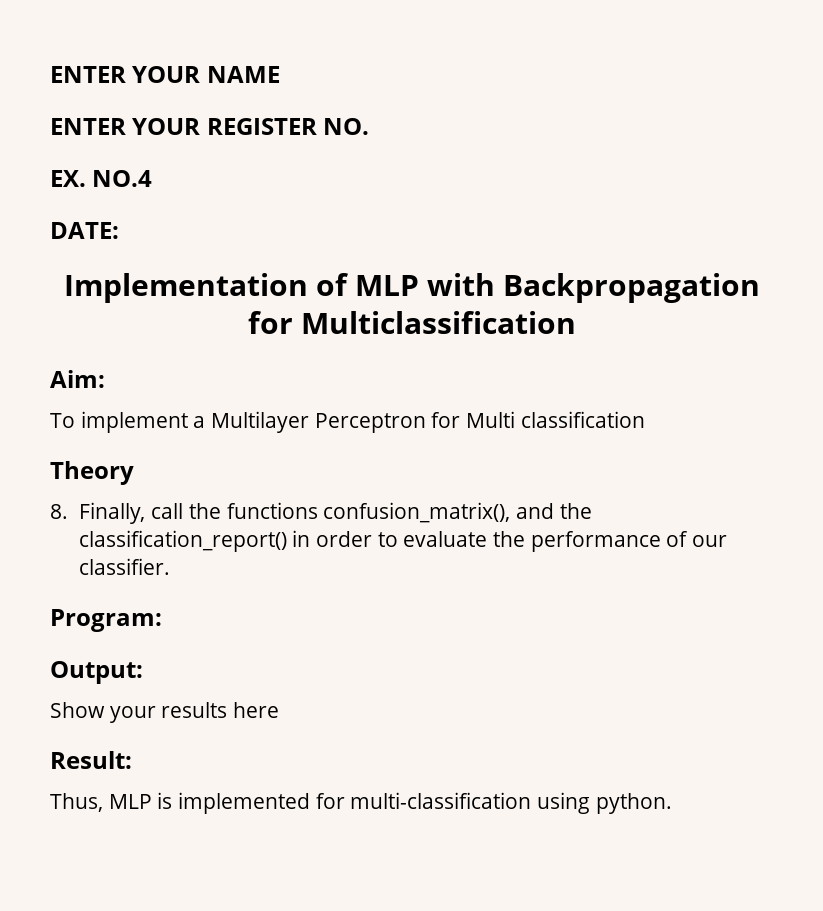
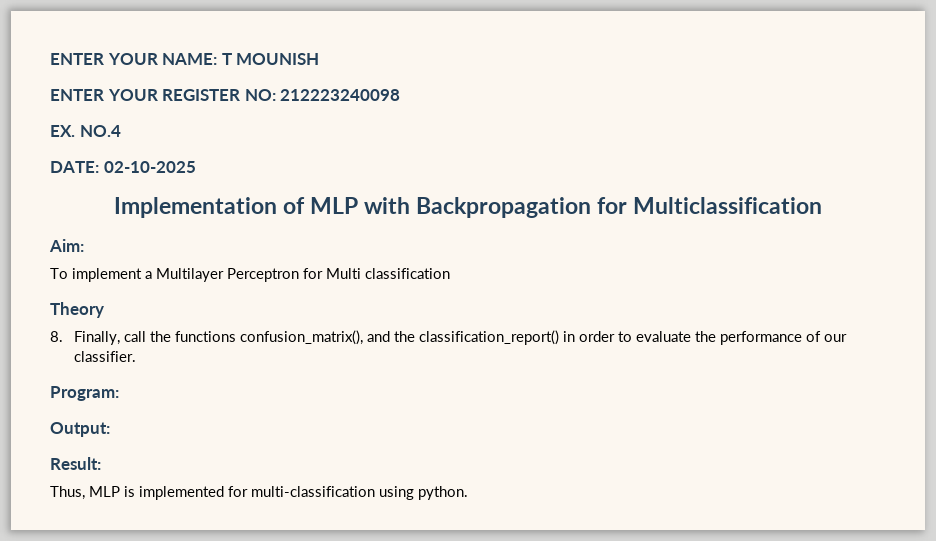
[50,66,280,83] ENTER YOUR NAME -> [50,53,320,65] ENTER YOUR NAME: T MOUNISH
[323,118,370,135] NO. -> [244,89,401,101] NO: 212223240098
(119, 230) none -> [103,161,196,173] 02-10-2025
[50,702,280,723] // Show your results here -> (110, 429) none

